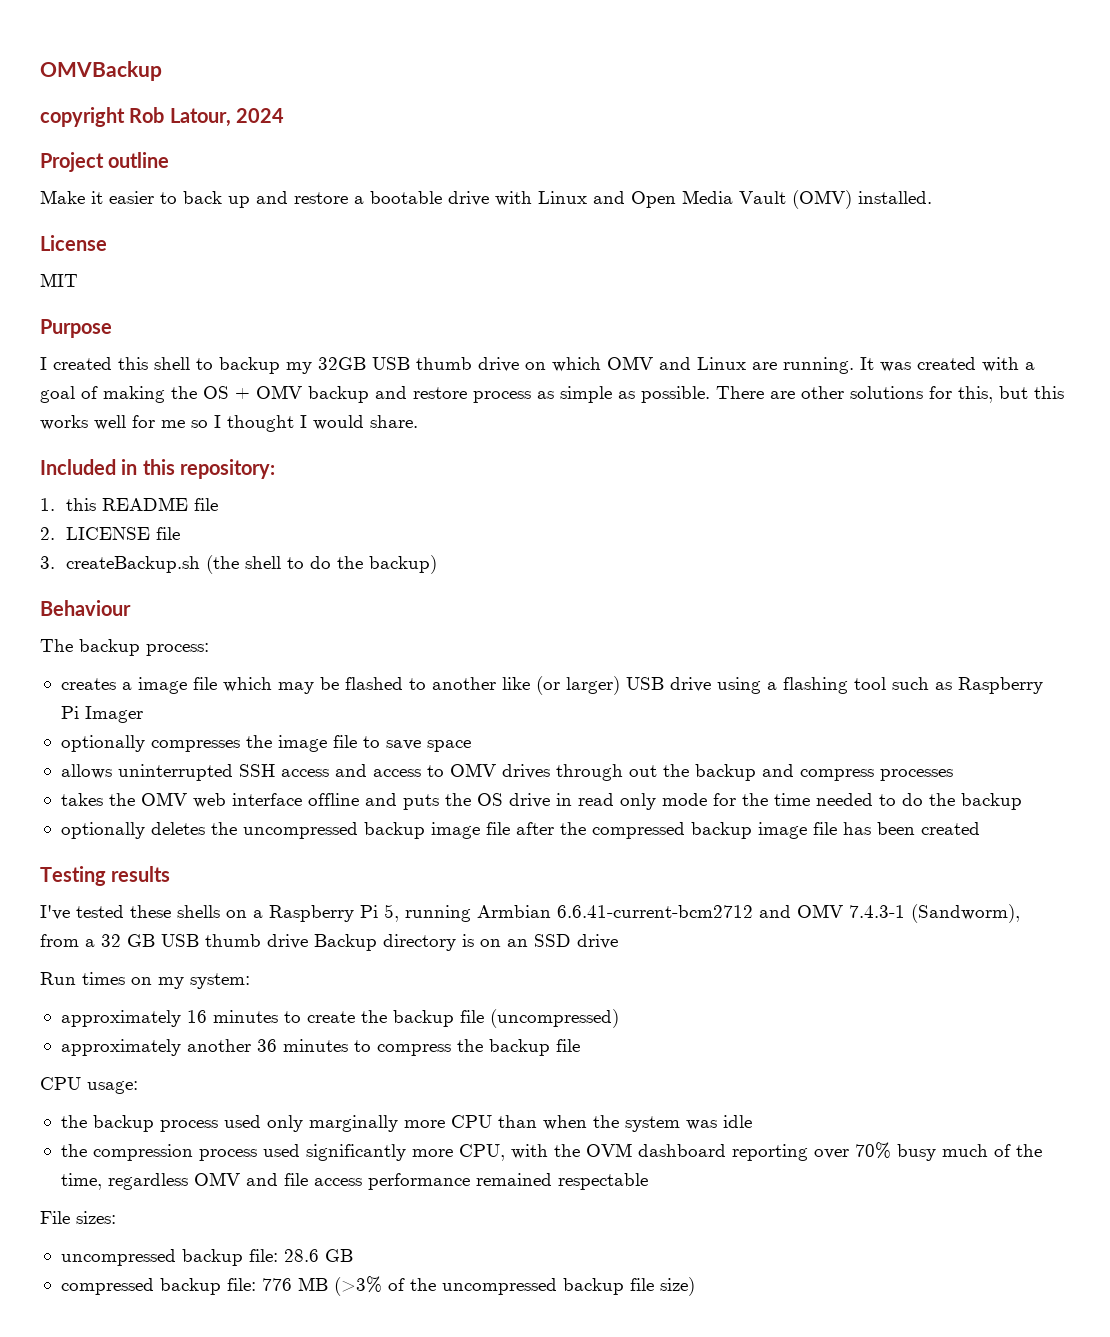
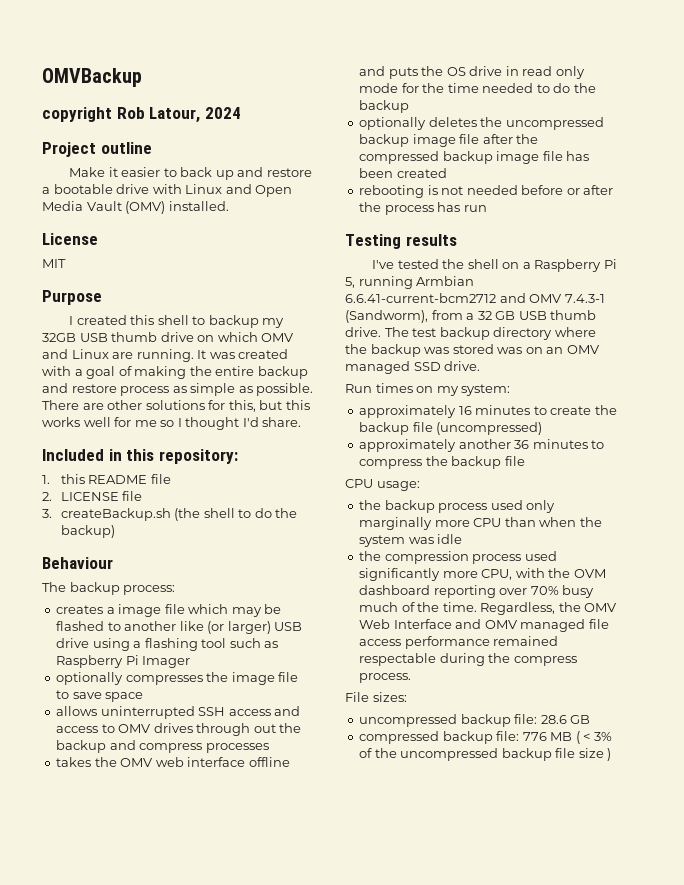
[203,385,302,399] OS + OMV -> [215,366,255,376] entire
[300,415,364,430] I would -> [242,417,259,427] I'd
(980, 828) none -> [359,185,614,198] [359,202,487,215] // rebooting is not needed before or after the process has run
[130,905,220,918] these shells -> [442,259,499,269] the shell
[267,934,618,951] drive Backup directory is on an SSD drive -> [345,327,596,340] [345,344,600,357] [345,361,481,374] drive. The test backup directory where the backup was stored was on an OMV managed SSD drive.
[60,1172,278,1190] time, regardless OMV and -> [442,602,618,615] [359,619,586,632] time. Regardless, the OMV Web Interface and OMV managed
(648, 1181) none -> [439,653,577,666] [359,673,412,683] during the compress process.
[333,1276,382,1296] (>3% -> [575,731,612,744] ( < 3%
[659,1277,695,1296] size) -> [578,748,612,761] size )

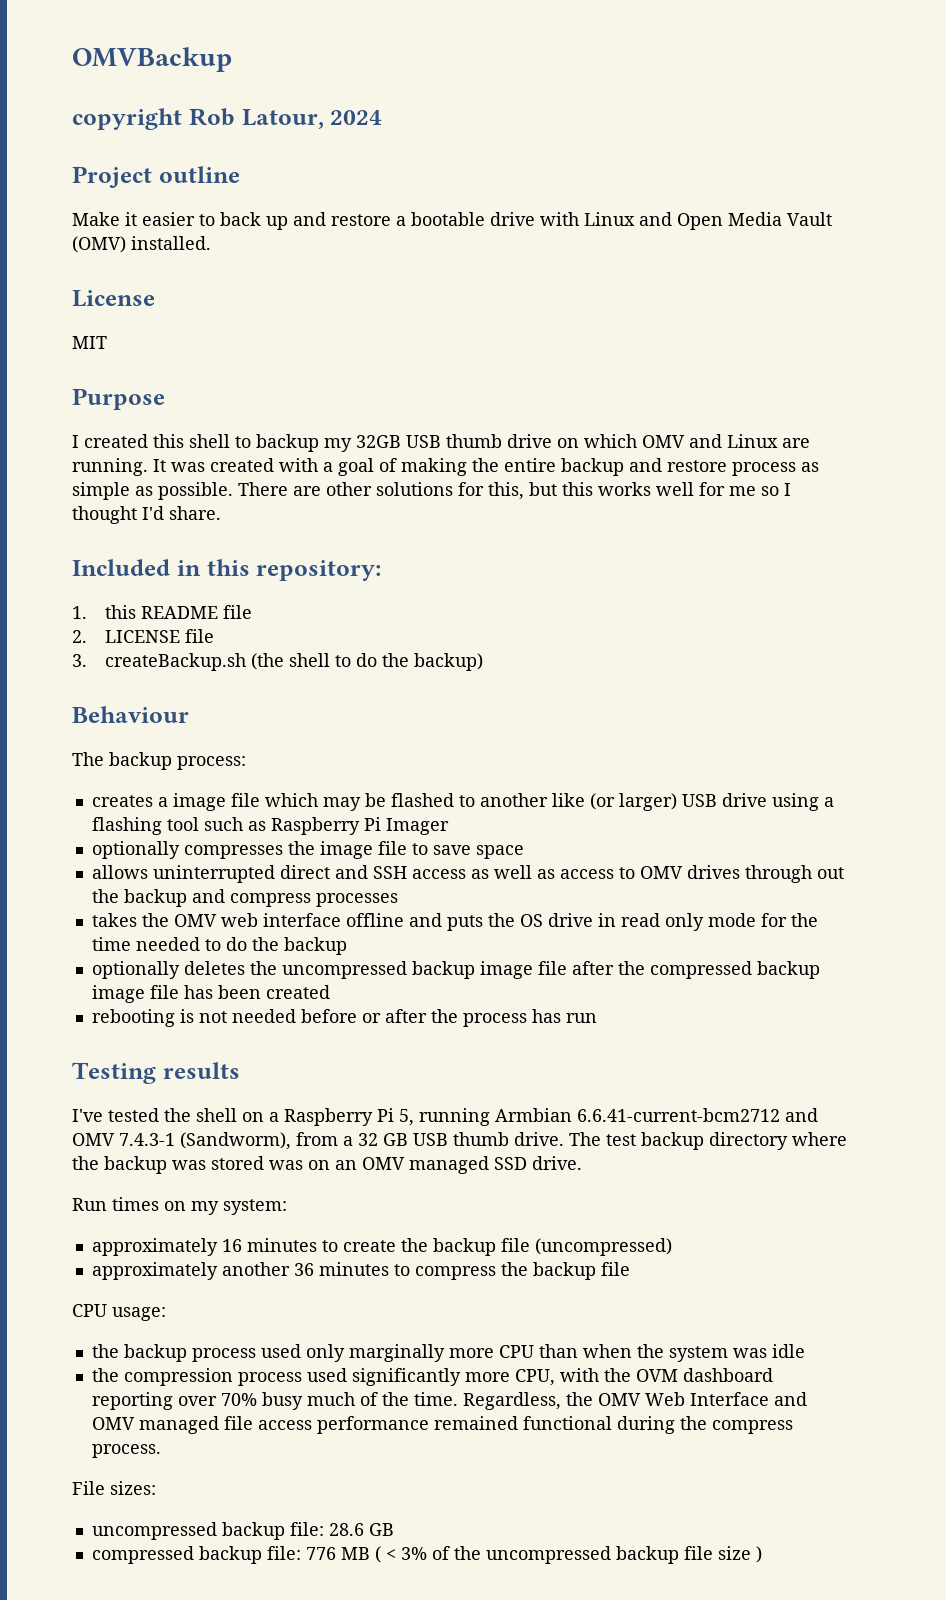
[198,706,301,716] SSH access and -> [279,865,555,879] direct and SSH access as well as
[359,653,437,666] respectable -> [522,1416,612,1430] functional

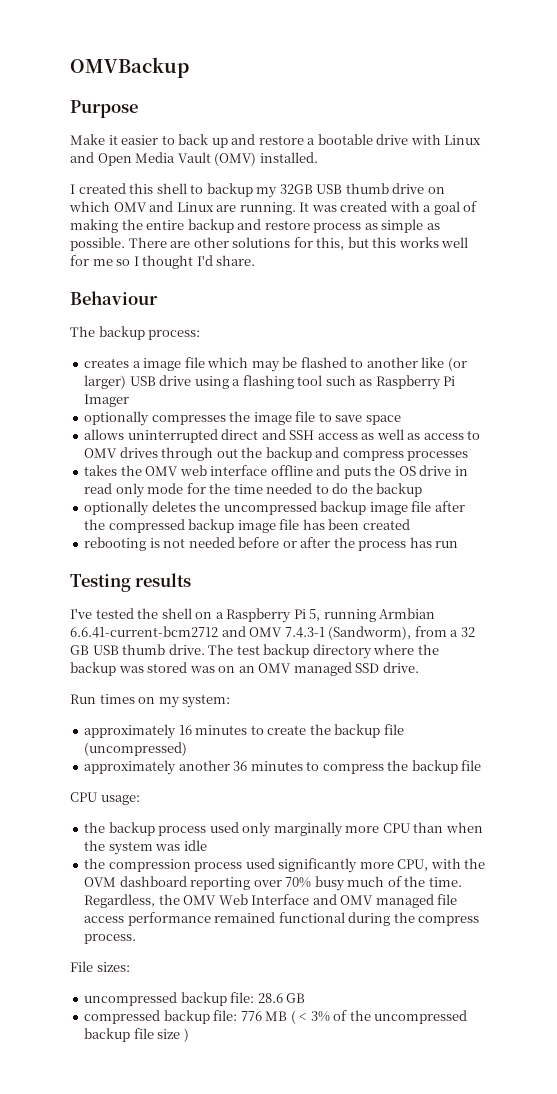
[72,108,383,130] [72,166,240,188] copyright Rob Latour, 2024 // Project outline -> [70,100,138,118] Purpose
[72,290,155,307] [72,336,107,349] [72,388,165,410] // License // MIT // Purpose -> (318, 157) none
[72,559,382,581] [72,605,253,619] [72,629,215,643] [72,653,484,671] // Included in this repository: // 1. this README file // 2. LICENSE file // 3. createBackup.sh (the shell to do the backup) -> (256, 260) none

